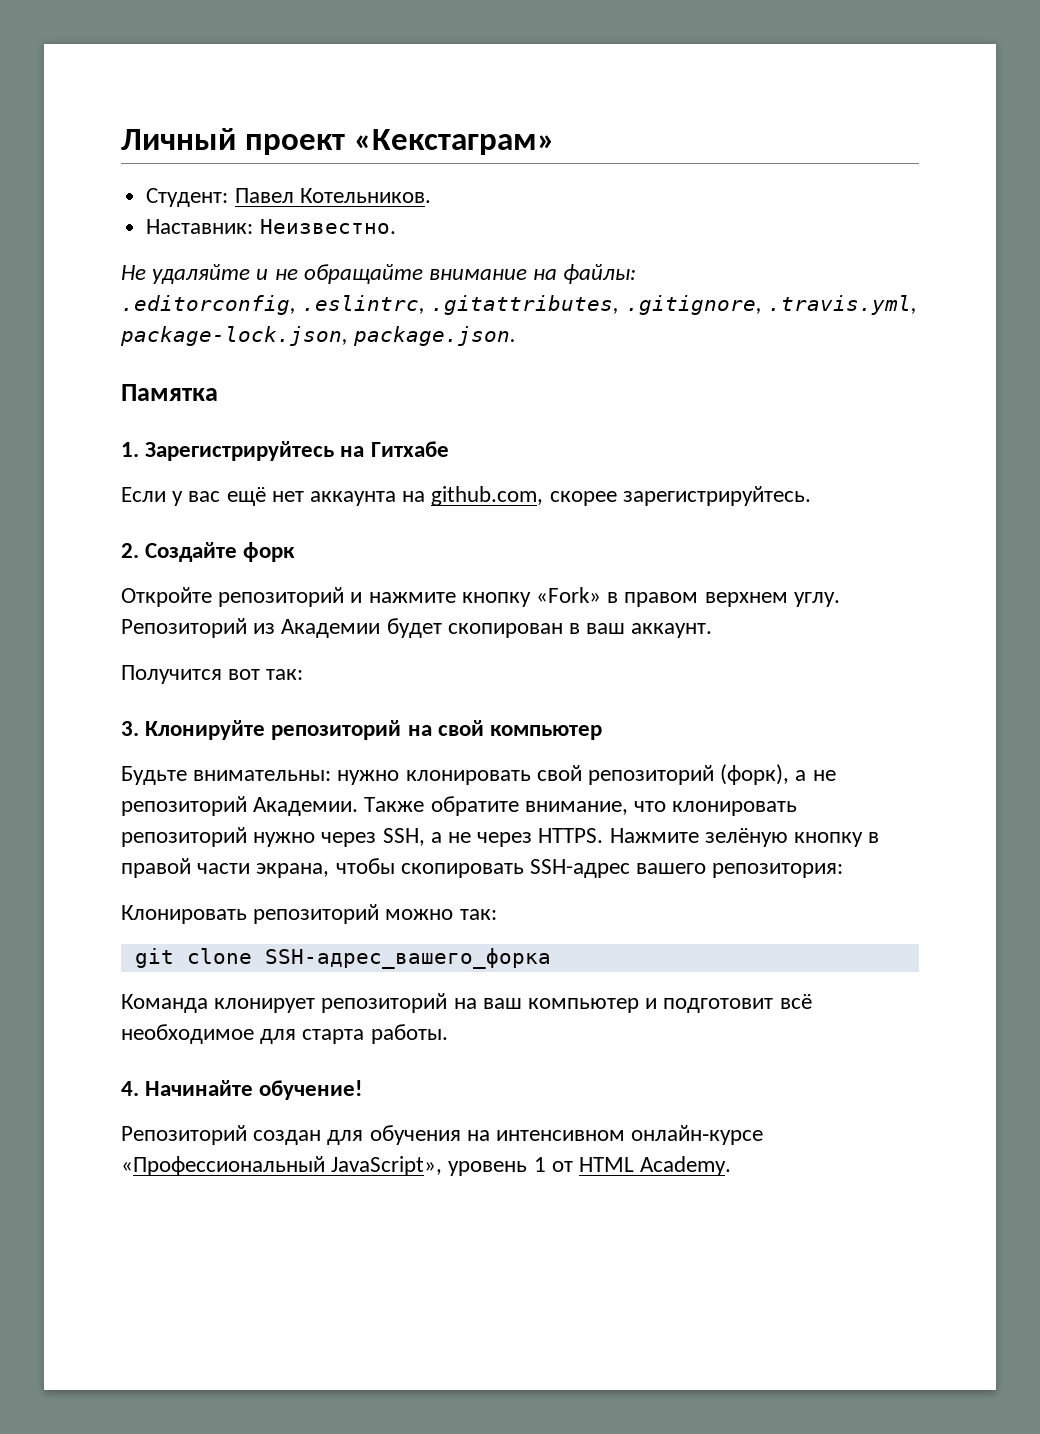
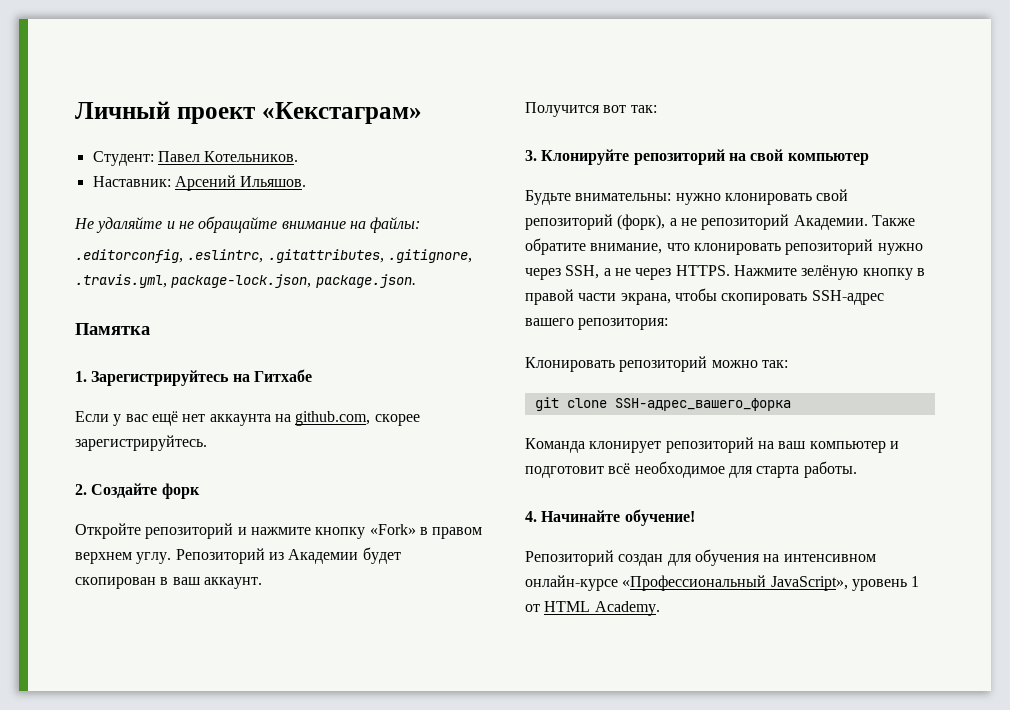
[259,219,396,234] Неизвестно. -> [174,175,307,191] Арсений Ильяшов.

